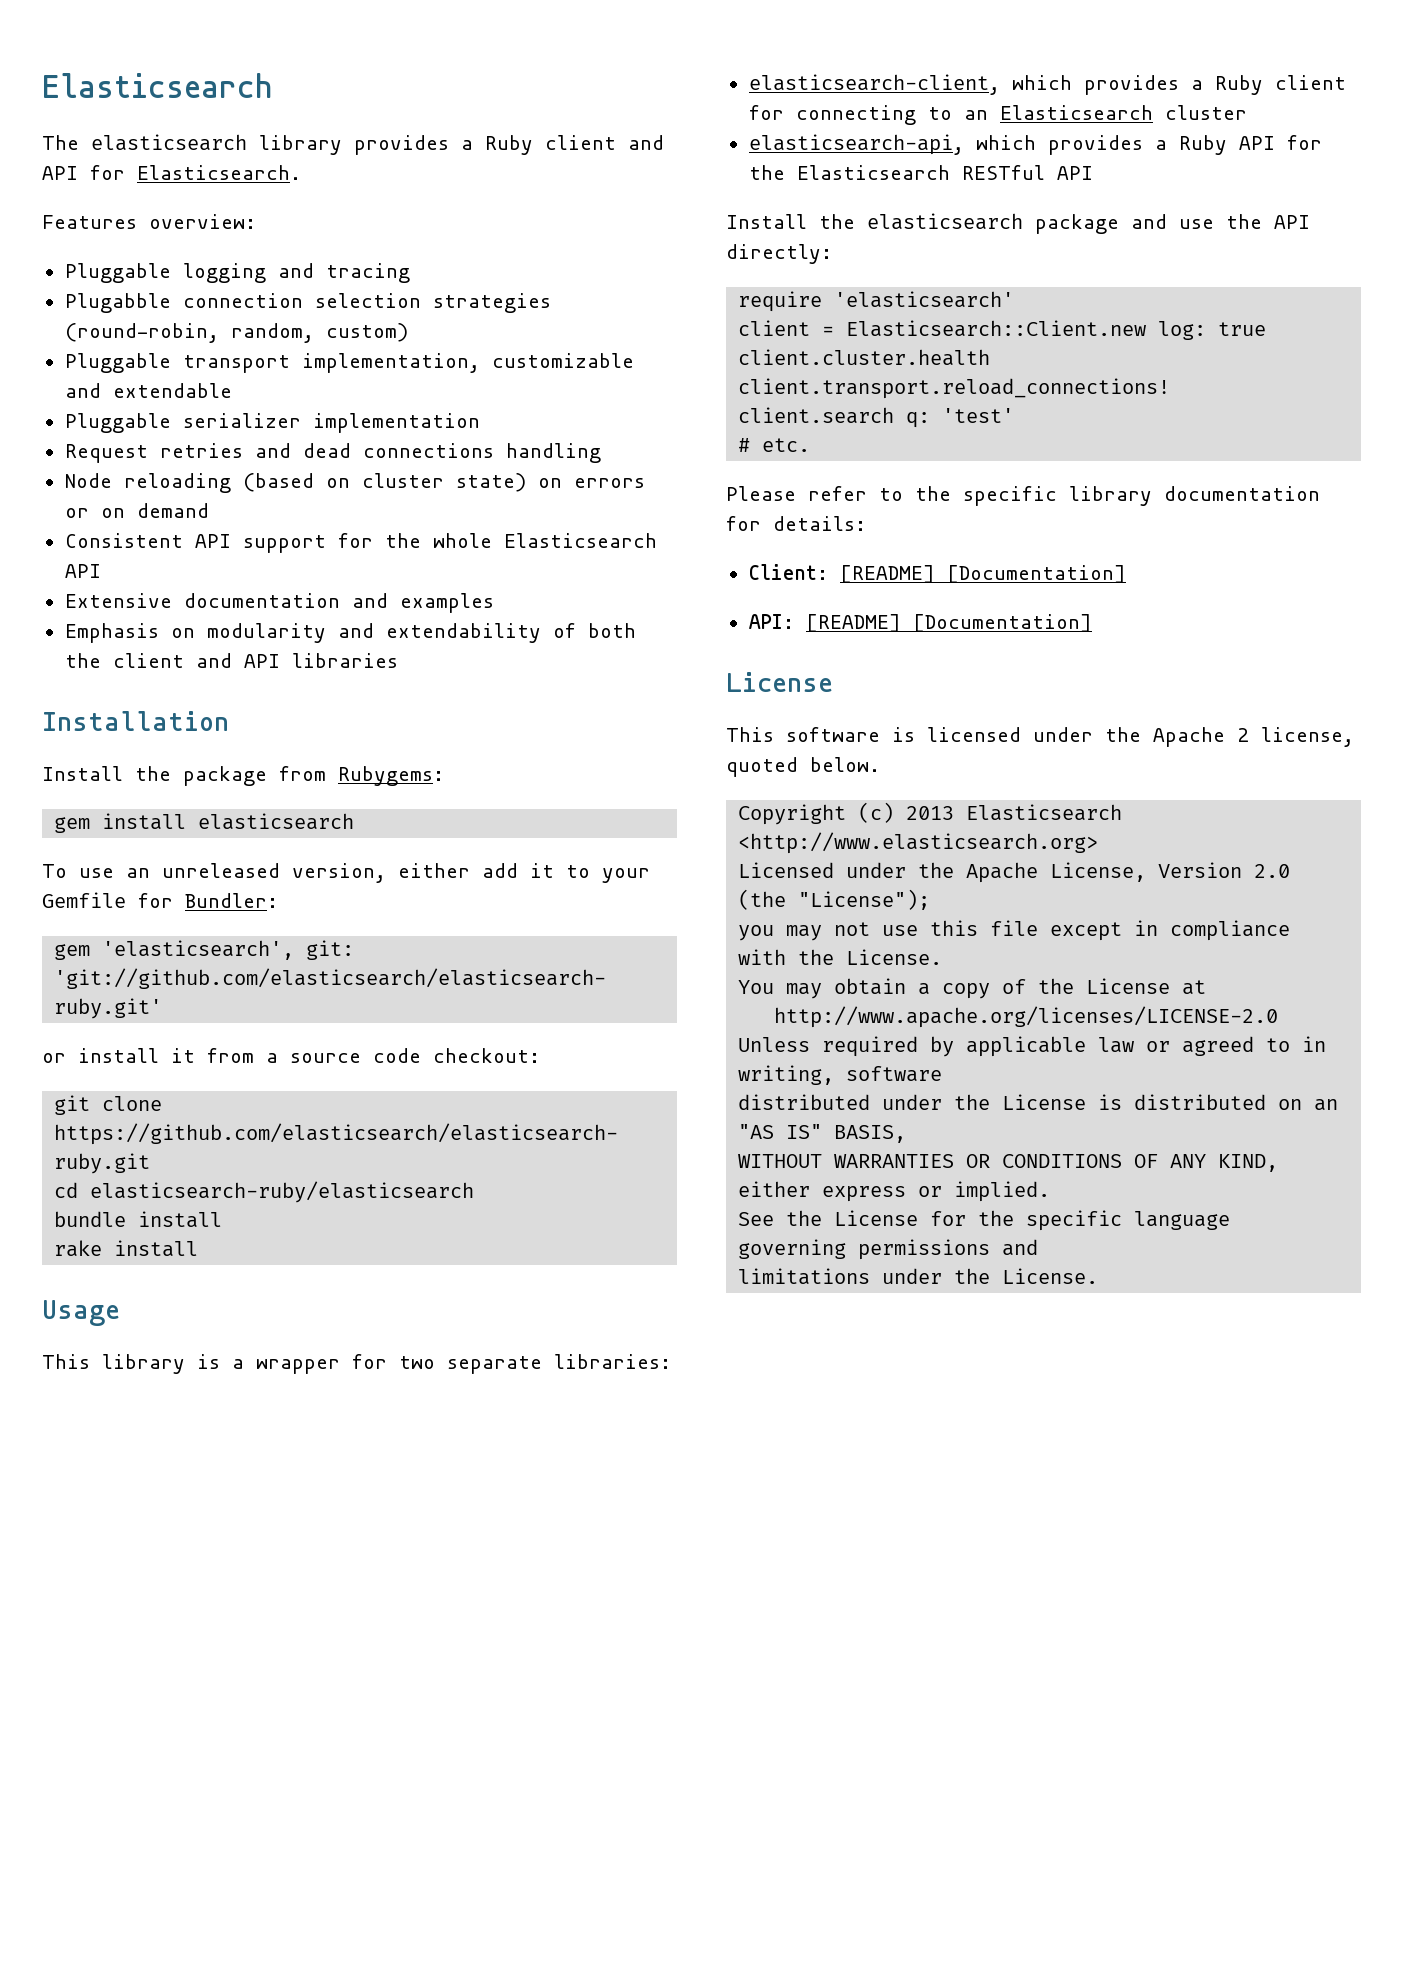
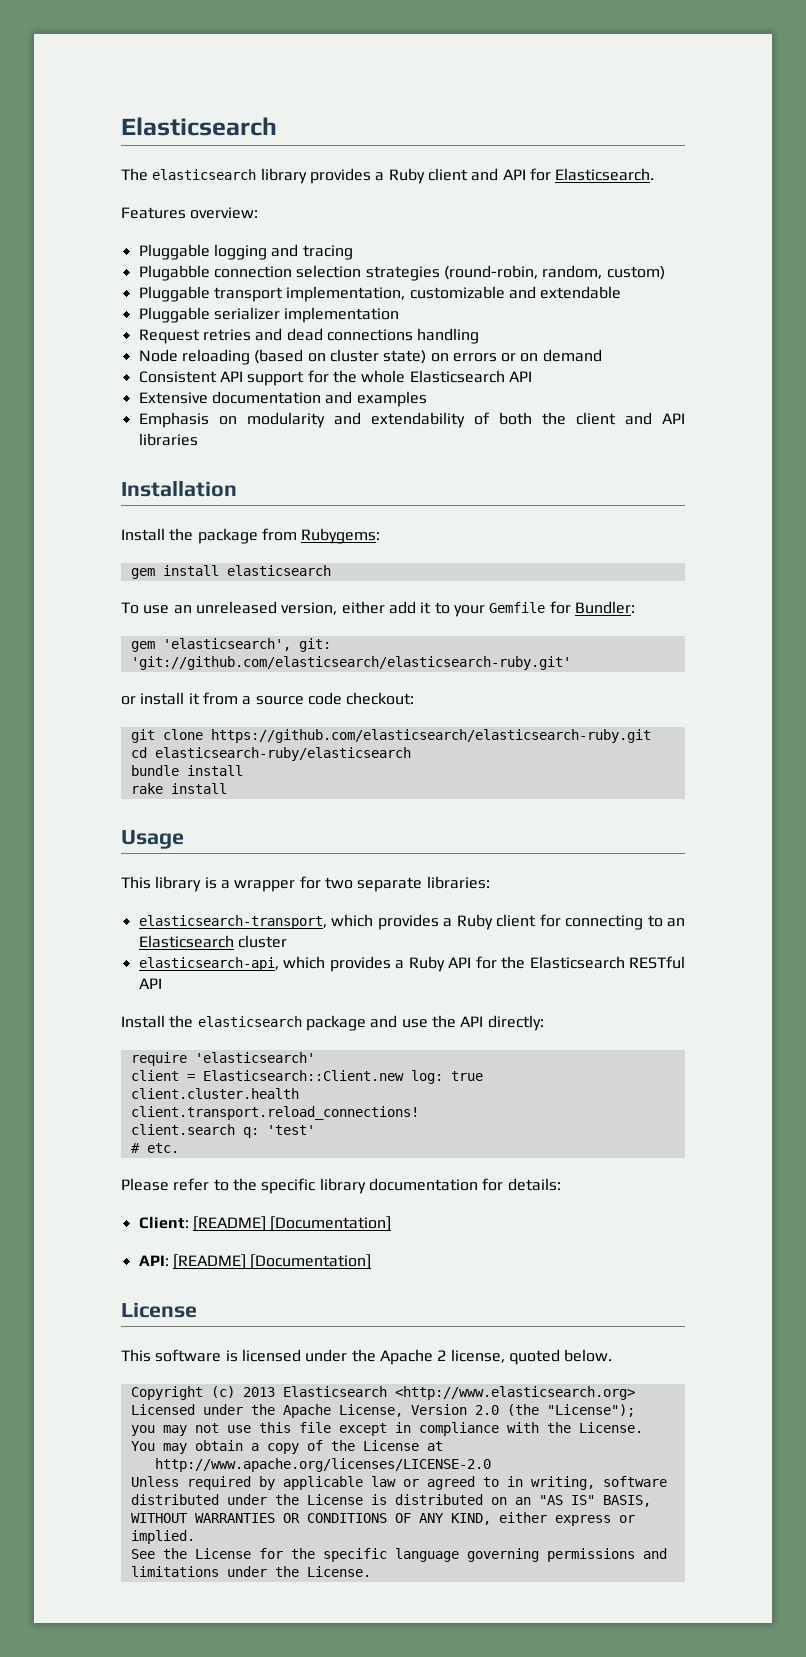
[748,74,1000,95] elasticsearch-client, -> [138,915,327,929] elasticsearch-transport,

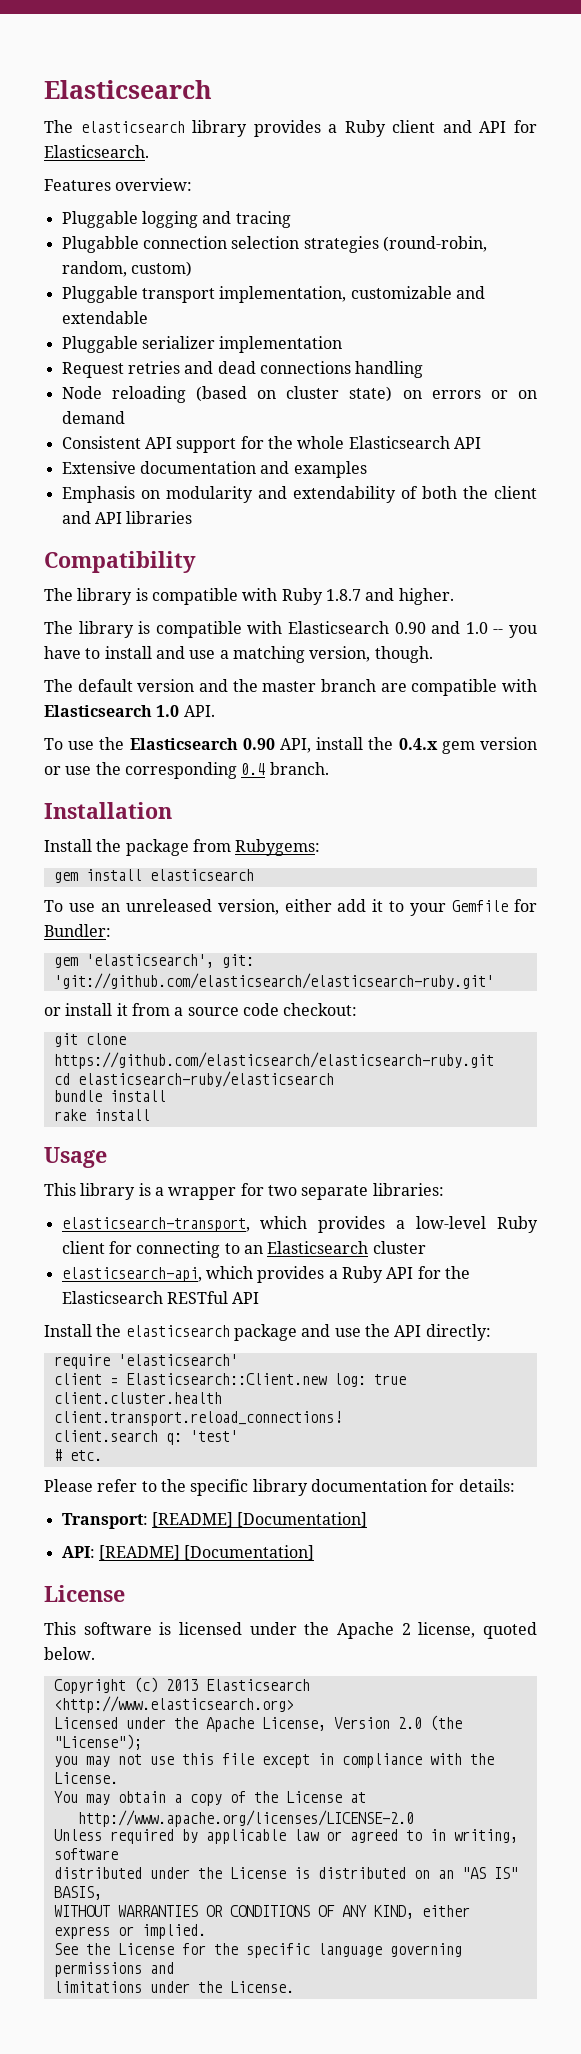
(198, 439) none -> [44,551,196,573] [44,588,454,605] [44,621,538,638] [44,646,433,663] [44,679,537,696] [44,705,215,717] [44,737,537,754] [44,762,329,779] // Compatibility // The library is compatible with Ruby 1.8.7 and higher. // The library is compatible with Elasticsearch 0.90 and 1.0 -- you have to install and use a matching version, though. // The default version and the master branch are compatible with Elasticsearch 1.0 API. // To use the Elasticsearch 0.90 API, install the 0.4.x gem version or use the corresponding 0.4 branch.
(453, 922) none -> [416,1216,487,1229] low-level
[138,1216,189,1229] Client: -> [61,1513,148,1529] Transport:

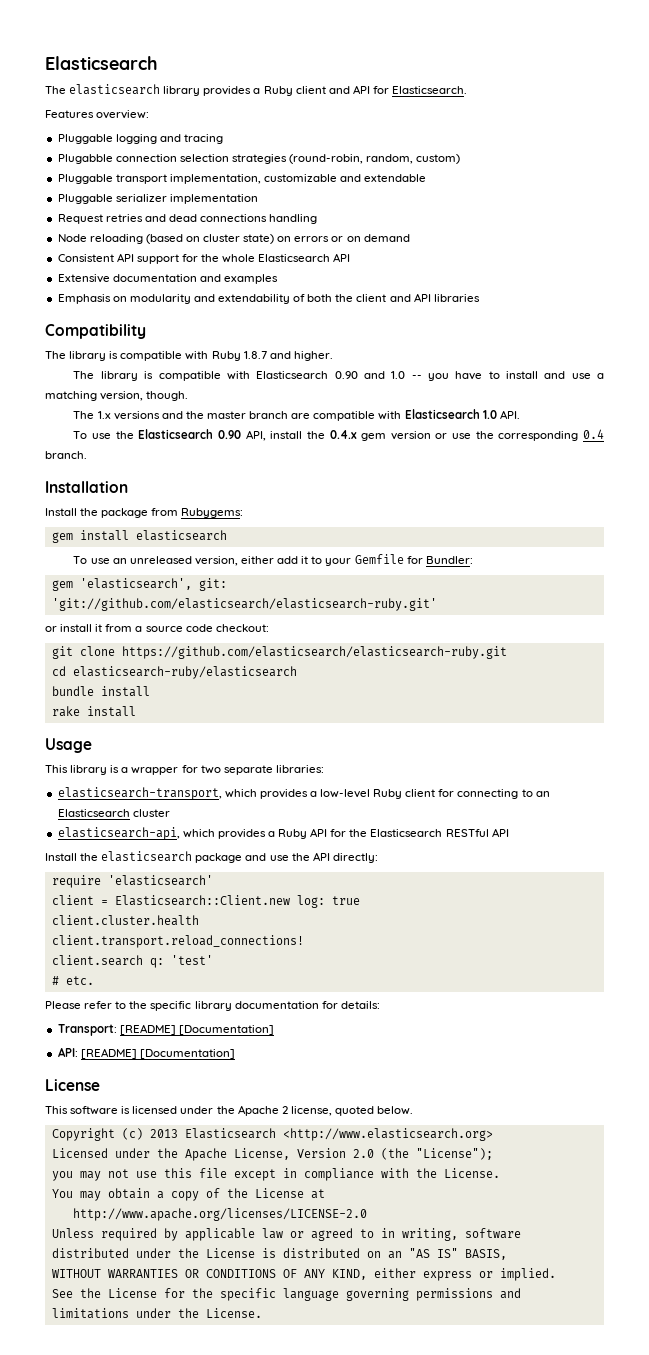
[77,679,195,692] default version -> [97,411,160,420] 1.x versions

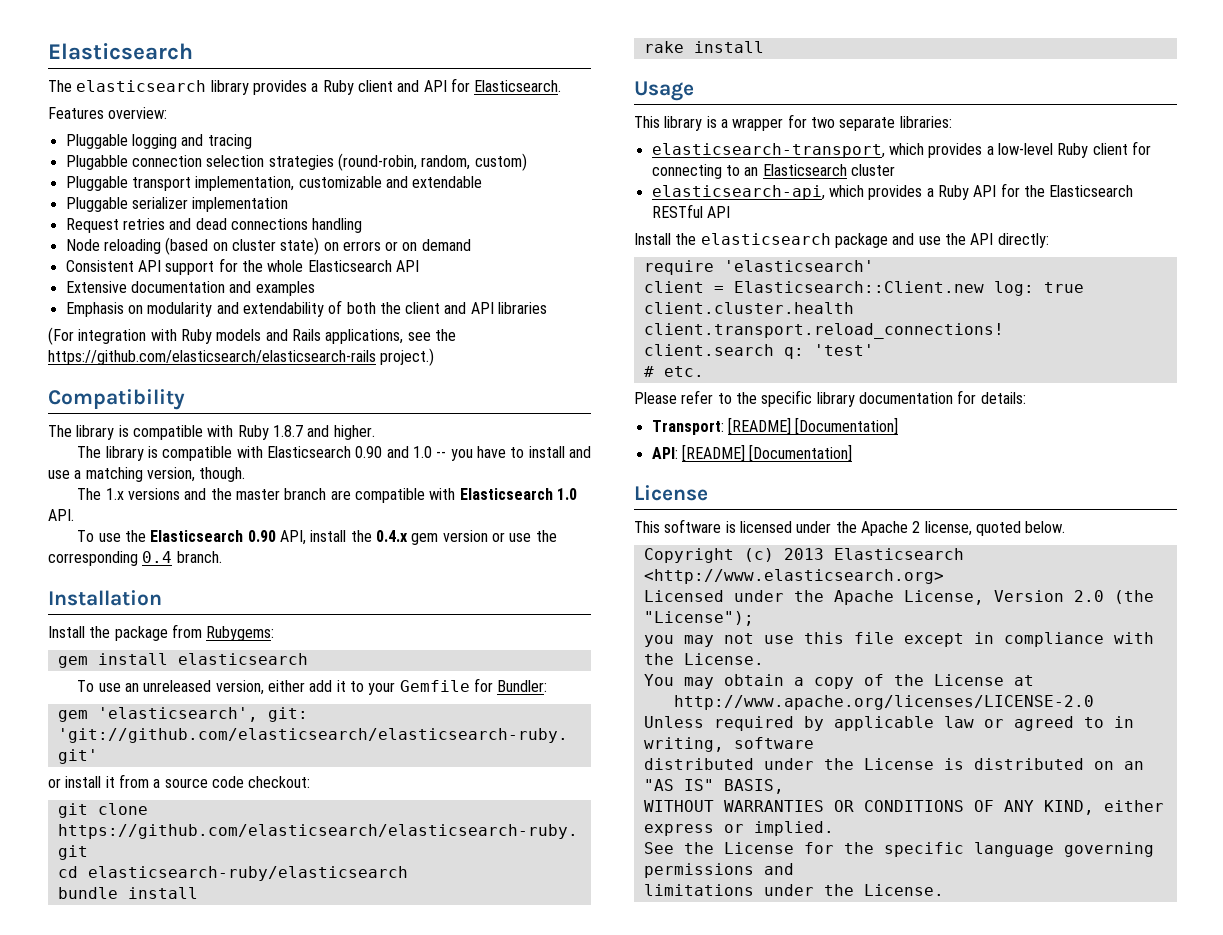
(480, 298) none -> [48,327,456,345] [48,348,435,366] // (For integration with Ruby models and Rails applications, see the https://github.com/elasticsearch/elasticsearch-rails project.)

